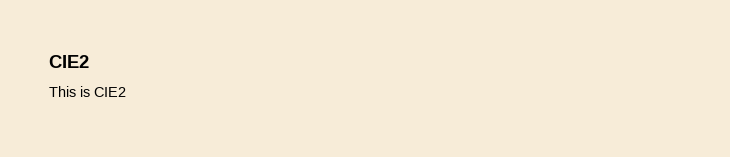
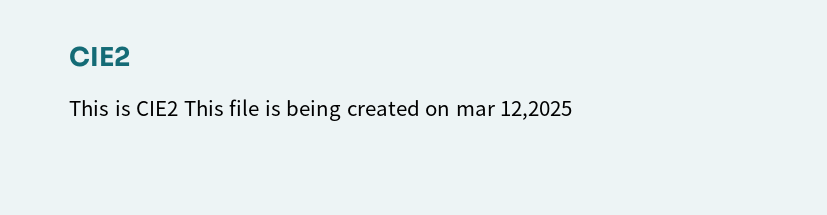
(126, 92) none -> [183,99,573,121] This file is being created on mar 12,2025

